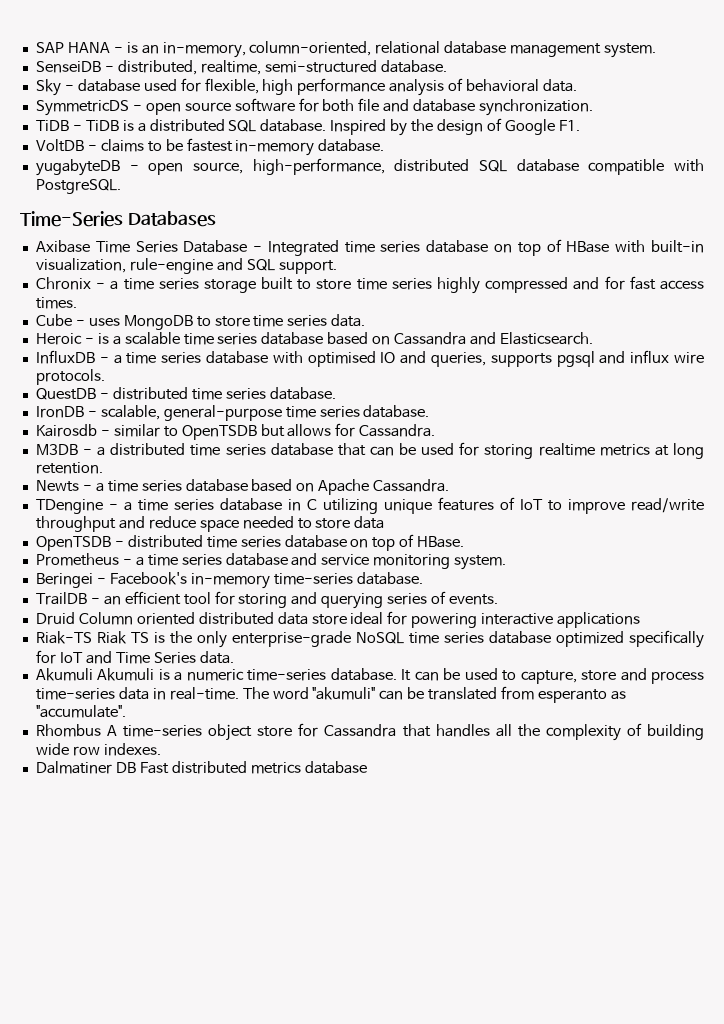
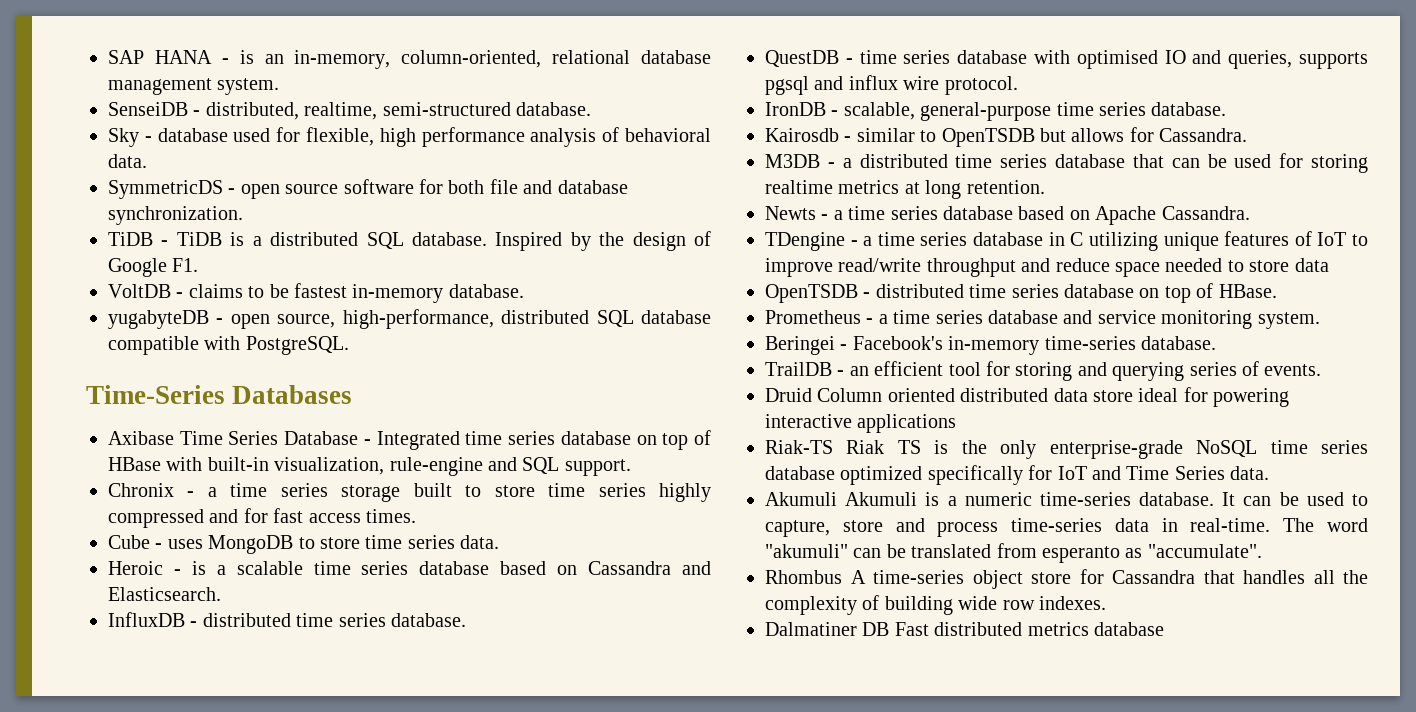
[113,355,122,364] a -> [202,613,466,627] [765,50,853,67] distributed time series database. // QuestDB -
[35,369,105,385] [35,387,336,400] protocols. // QuestDB - distributed time series database. -> [944,76,1018,95] protocol.

